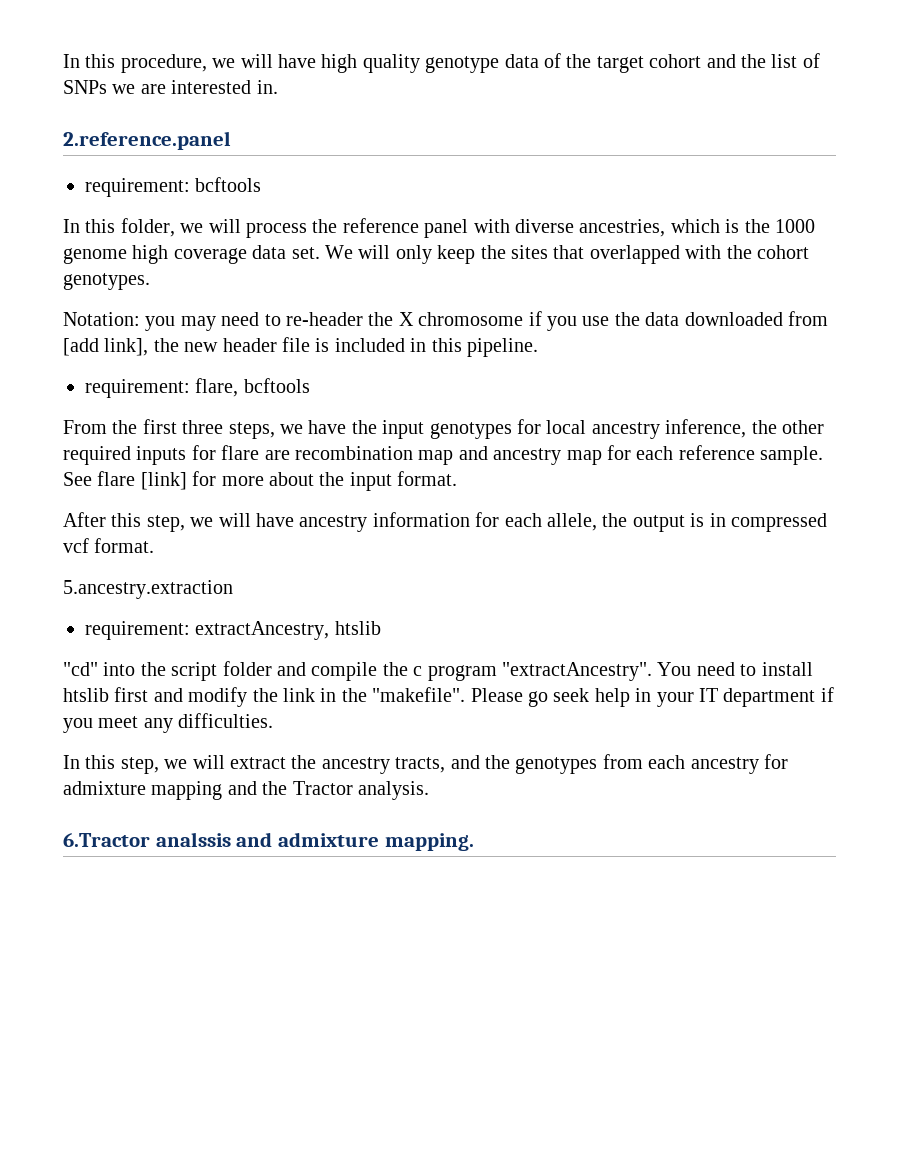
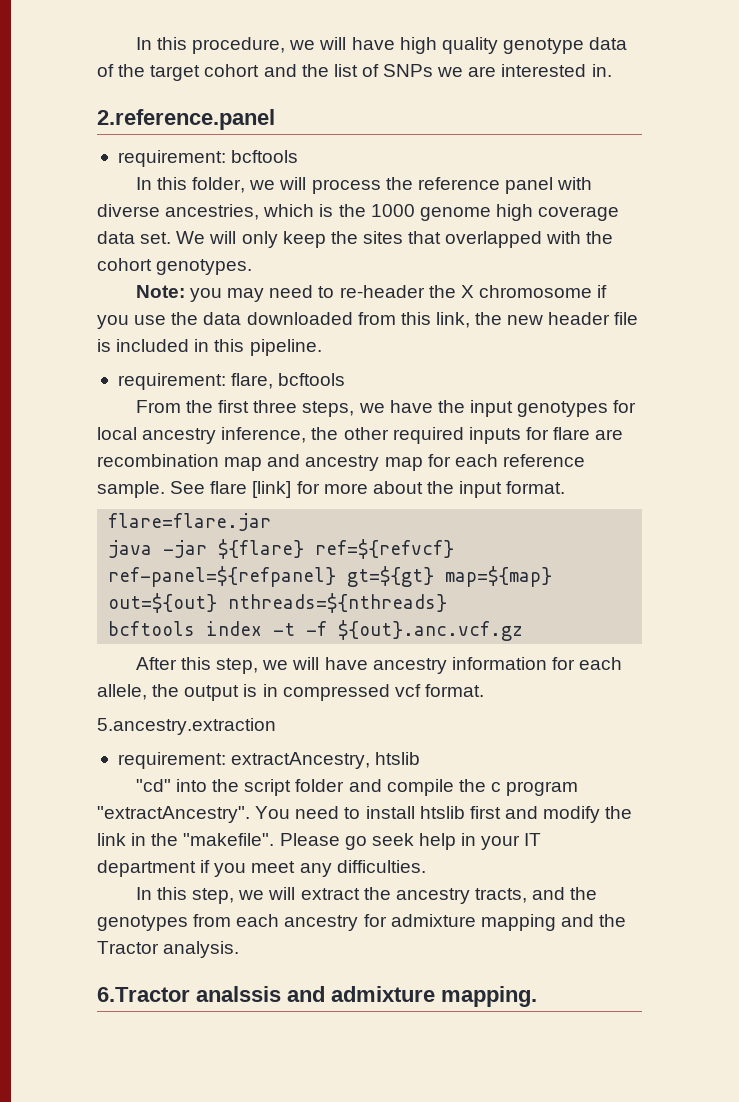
[63,312,140,326] Notation: -> [135,285,185,298] Note:
[63,338,149,356] [add link], -> [400,312,470,328] this link,
(458, 478) none -> [108,513,272,531] [108,539,455,559] [108,566,553,587] [108,593,448,613] [108,620,524,641] // flare=flare.jar // java -jar ${flare} ref=${refvcf} ref-panel=${refpanel} gt=${gt} map=${map} out=${out} nthreads=${nthreads} // bcftools index -t -f ${out}.anc.vcf.gz

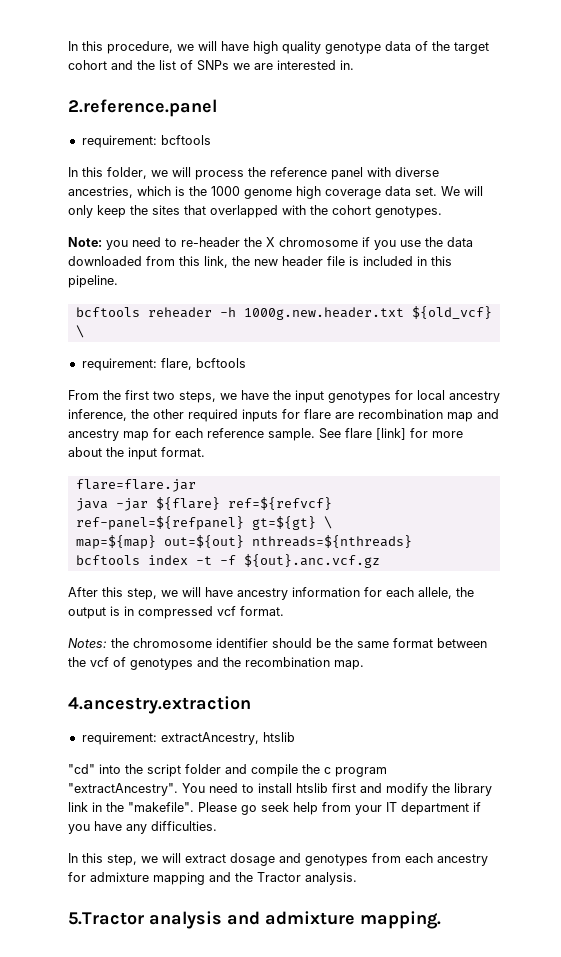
[227,288,265,302] may -> (128, 245) none
(322, 347) none -> [75,306,492,320] [75,325,84,338] // bcftools reheader -h 1000g.new.header.txt ${old_vcf} \
[253,400,298,413] three -> [153,391,175,400] two
(435, 576) none -> [323,516,332,529] \ //
[97,718,276,735] 5.ancestry.extraction -> [68,638,487,648] [68,657,364,670] [68,696,251,714] Notes: the chromosome identifier should be the same format between the vcf of genotypes and the recombination map. // 4.ancestry.extraction
(633, 812) none -> [454,783,492,796] library
[461,833,477,846] in -> [322,802,351,812] from
[251,861,296,873] meet -> [94,821,122,831] have
[363,887,598,904] the ancestry tracts, and the -> [230,853,301,866] dosage and
[97,986,281,1002] 6.Tractor analssis -> [68,911,222,929] 5.Tractor analysis

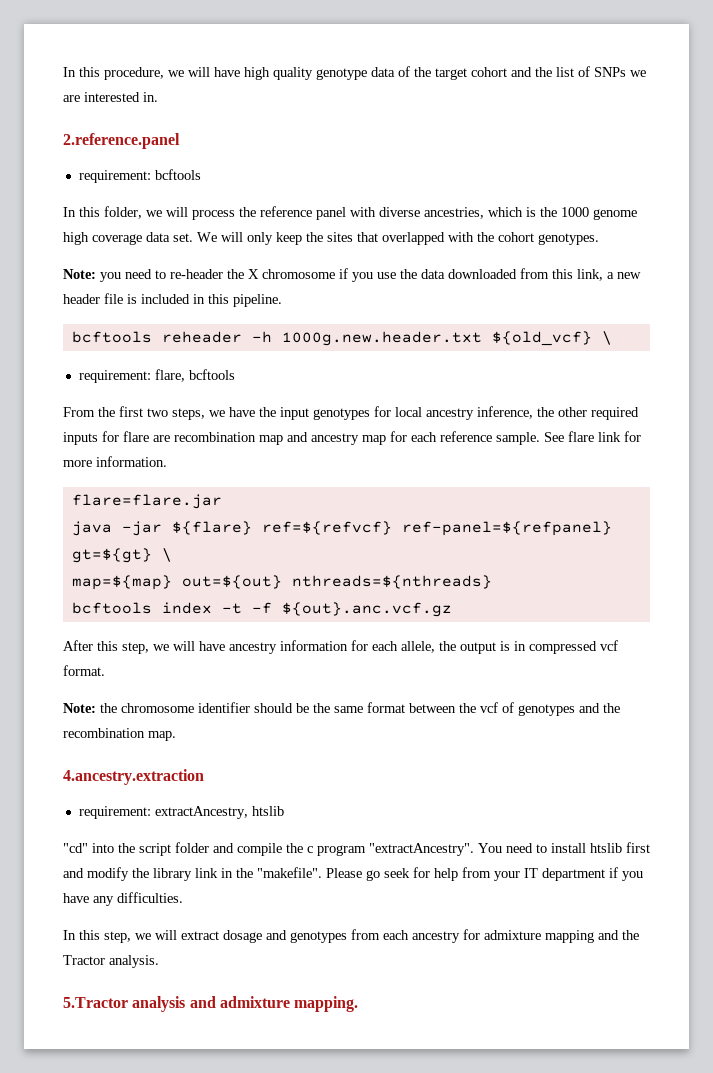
[232,256,250,266] the -> [607,272,614,279] a
[376,428,406,440] [link] -> [598,432,621,442] link
[68,447,205,460] about the input format. -> [96,456,167,467] information.
[68,638,107,648] Notes: -> [63,703,96,713] Note:
(289, 807) none -> [413,867,430,878] for

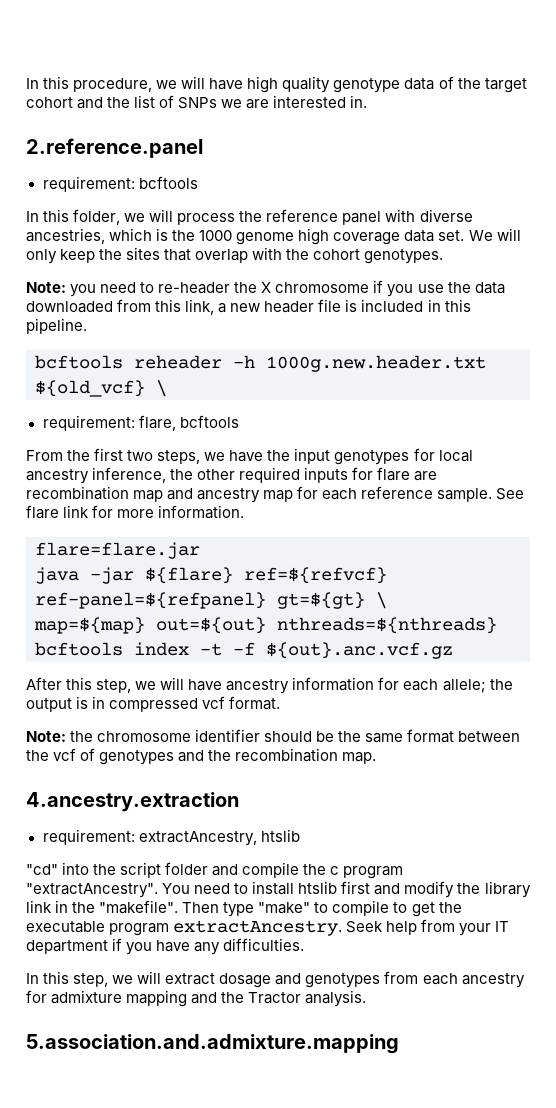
[382,232,445,245] overlapped -> [195,249,249,263] overlap
[401,641,435,653] allele, -> [442,679,486,693] allele;
[326,867,430,881] Please go seek for -> [182,900,462,917] [26,920,384,936] Then type "make" to compile to get the executable program extractAncestry. Seek
[63,996,359,1012] 5.Tractor analysis and admixture mapping. -> [26,1034,399,1054] 5.association.and.admixture.mapping

